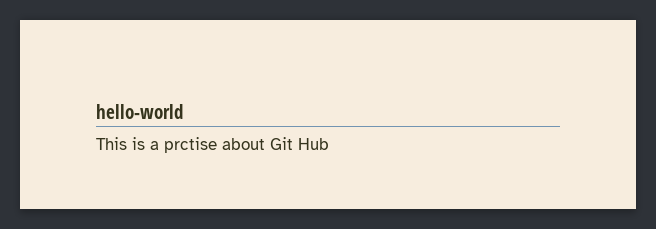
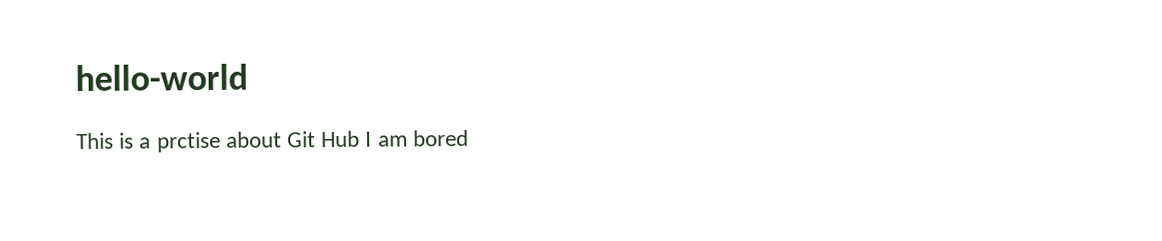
(329, 144) none -> [365,129,469,147] I am bored

